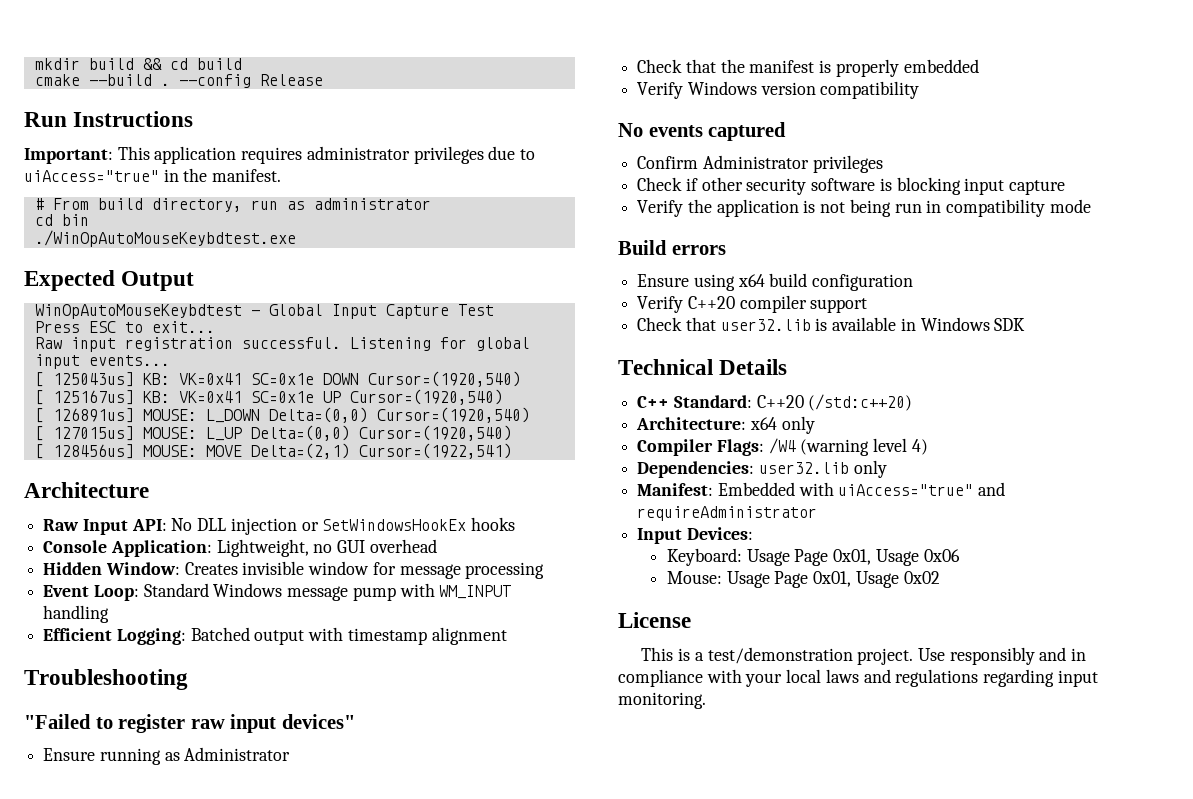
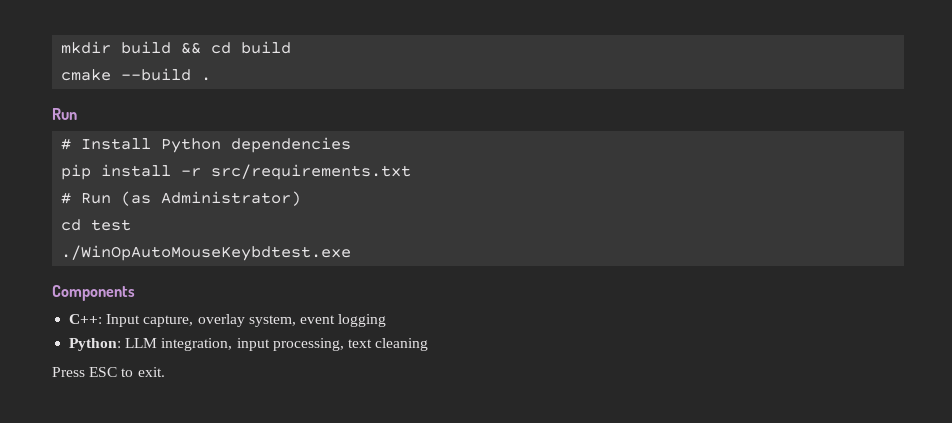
[178,74,323,88] [24,111,194,127] [24,146,536,164] [24,168,282,182] [34,198,431,212] [34,214,89,226] --config Release // Run Instructions // Important: This application requires administrator privileges due to uiAccess="true" in the manifest. // # From build directory, run as administrator // cd bin -> [52,108,77,120] [61,137,352,153] [61,164,412,180] [61,191,302,206] [61,219,132,231] // Run // # Install Python dependencies // pip install -r src/requirements.txt // # Run (as Administrator) // cd test
[24,270,195,291] [34,304,494,319] [34,321,215,333] [34,337,530,352] [34,354,170,369] [34,371,521,387] [34,389,503,405] [34,407,530,423] [34,425,512,441] [34,443,512,459] [24,482,149,498] [43,517,516,535] [43,539,437,557] [43,561,545,579] [43,583,512,601] [43,605,110,623] [43,627,507,645] [24,669,188,690] [24,714,355,733] [43,747,291,765] [637,59,979,77] [637,81,920,99] [618,122,787,141] [637,155,883,173] [637,177,1066,195] [637,199,1091,217] [618,240,726,255] [637,273,914,291] [637,295,868,313] [637,317,1026,331] [618,359,788,375] [637,394,913,411] [636,416,815,434] [637,438,928,456] [637,460,887,478] [637,482,1006,496] [637,506,818,521] [637,527,753,544] [666,548,960,566] [666,571,940,588] [618,612,691,628] [641,647,1087,665] [618,669,1098,687] [618,692,706,709] Expected Output // WinOpAutoMouseKeybdtest - Global Input Capture Test // Press ESC to exit... // Raw input registration successful. Listening for global input events... // [ 125043us] KB: VK=0x41 SC=0x1e DOWN Cursor=(1920,540) // [ 125167us] KB: VK=0x41 SC=0x1e UP Cursor=(1920,540) // [ 126891us] MOUSE: L_DOWN Delta=(0,0) Cursor=(1920,540) // [ 127015us] MOUSE: L_UP Delta=(0,0) Cursor=(1920,540) // [ 128456us] MOUSE: MOVE Delta=(2,1) Cursor=(1922,541) // Architecture // Raw Input API: No DLL injection or SetWindowsHookEx hooks // Console Application: Lightweight, no GUI overhead // Hidden Window: Creates invisible window for message processing // Event Loop: Standard Windows message pump with WM_INPUT handling // Efficient Logging: Batched output with timestamp alignment // Troubleshooting // "Failed to register raw input devices" // Ensure running as Administrator // Check that the manifest is properly embedded // Verify Windows version compatibility // No events captured // Confirm Administrator privileges // Check if other security software is blocking input capture // Verify the application is not being run in compatibility mode // Build errors // Ensure using x64 build configuration // Verify C++20 compiler support // Check that user32.lib is available in Windows SDK // Technical Details // C++ Standard: C++20 (/std:c++20) // Architecture: x64 only // Compiler Flags: /W4 (warning level 4) // Dependencies: user32.lib only // Manifest: Embedded with uiAccess="true" and requireAdministrator // Input Devices: // Keyboard: Usage Page 0x01, Usage 0x06 // Mouse: Usage Page 0x01, Usage 0x02 // License // This is a test/demonstration project. Use responsibly and in compliance with your local laws and regulations regarding input monitoring. -> [52,285,135,301] [69,314,387,327] [69,338,429,351] [52,367,165,377] Components // C++: Input capture, overlay system, event logging // Python: LLM integration, input processing, text cleaning // Press ESC to exit.

